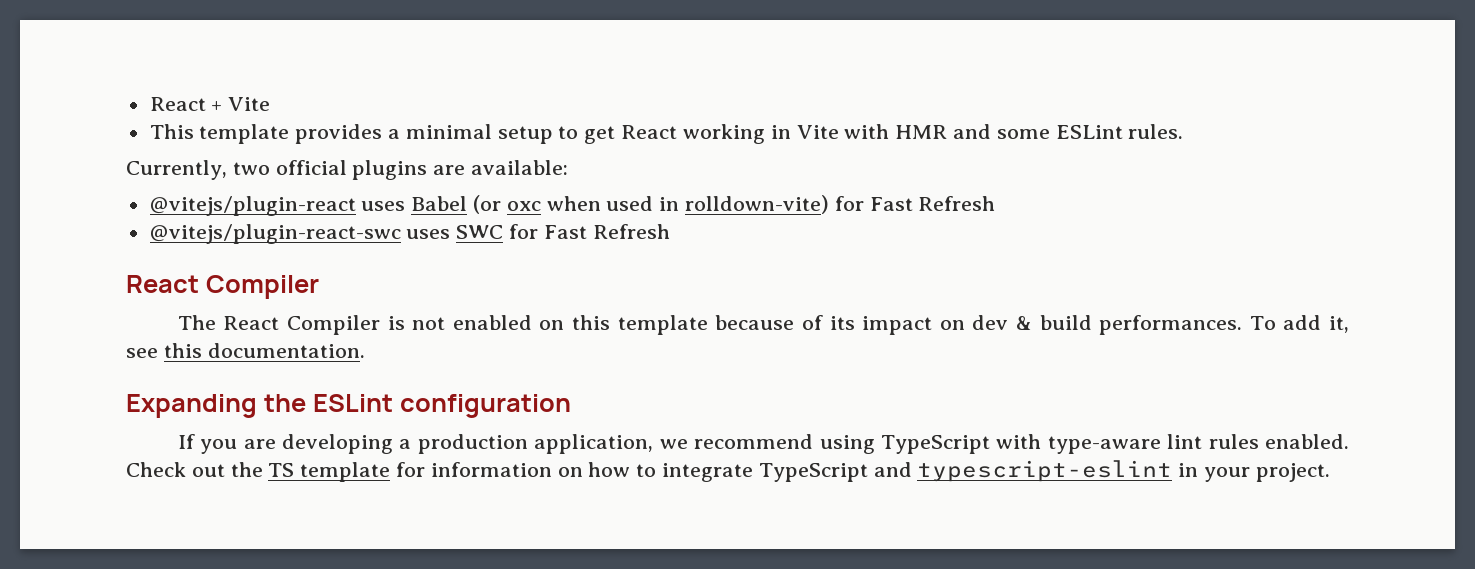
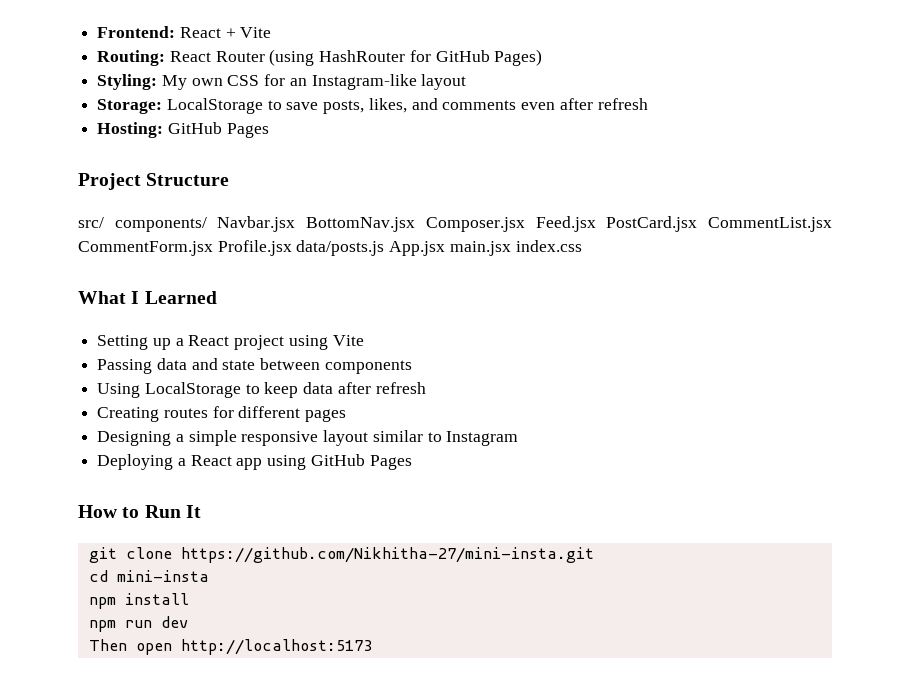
(149, 104) none -> [97,26,176,38] Frontend:
[149,124,1184,144] [126,160,569,180] [149,195,996,216] [149,224,670,244] [126,275,319,299] [177,315,1350,335] [126,343,365,358] [126,394,571,418] [177,434,1349,454] [126,460,1330,482] This template provides a minimal setup to get React working in Vite with HMR and some ESLint rules. // Currently, two official plugins are available: // @vitejs/plugin-react uses Babel (or oxc when used in rolldown-vite) for Fast Refresh // @vitejs/plugin-react-swc uses SWC for Fast Refresh // React Compiler // The React Compiler is not enabled on this template because of its impact on dev & build performances. To add it, see this documentation. // Expanding the ESLint configuration // If you are developing a production application, we recommend using TypeScript with type-aware lint rules enabled. Check out the TS template for information on how to integrate TypeScript and typescript-eslint in your project. -> [97,49,543,66] [97,74,467,90] [97,98,648,114] [97,122,269,138] [78,173,230,190] [78,216,833,232] [78,240,582,256] [78,291,217,304] [97,335,364,350] [97,358,412,374] [97,382,426,398] [97,406,347,422] [97,430,519,446] [97,454,412,470] [78,505,201,518] [88,547,594,563] [88,570,209,582] [88,593,189,609] [88,616,188,632] [88,639,372,655] Routing: React Router (using HashRouter for GitHub Pages) // Styling: My own CSS for an Instagram-like layout // Storage: LocalStorage to save posts, likes, and comments even after refresh // Hosting: GitHub Pages // Project Structure // src/ components/ Navbar.jsx BottomNav.jsx Composer.jsx Feed.jsx PostCard.jsx CommentList.jsx CommentForm.jsx Profile.jsx data/posts.js App.jsx main.jsx index.css // What I Learned // Setting up a React project using Vite // Passing data and state between components // Using LocalStorage to keep data after refresh // Creating routes for different pages // Designing a simple responsive layout similar to Instagram // Deploying a React app using GitHub Pages // How to Run It // git clone https://github.com/Nikhitha-27/mini-insta.git // cd mini-insta // npm install // npm run dev // Then open http://localhost:5173

